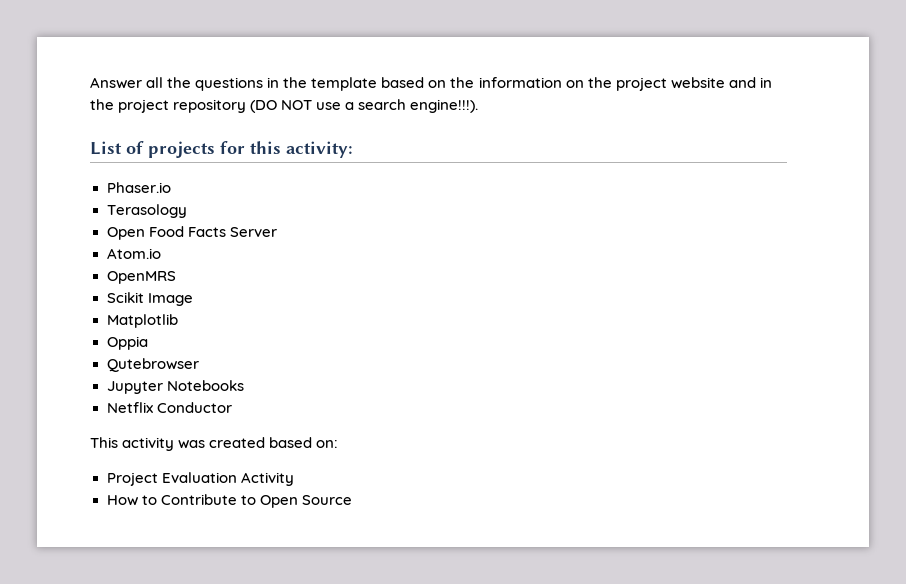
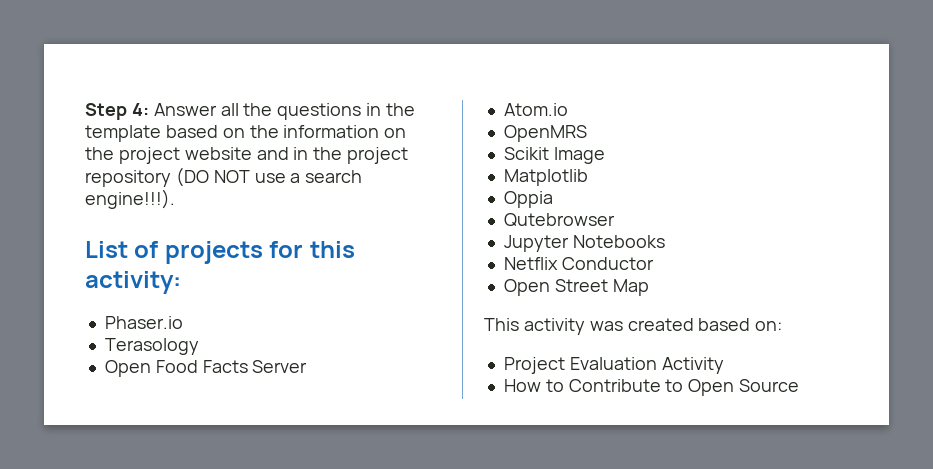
(90, 83) none -> [85,103,149,120] Step 4:
(232, 407) none -> [503,279,649,296] // Open Street Map

